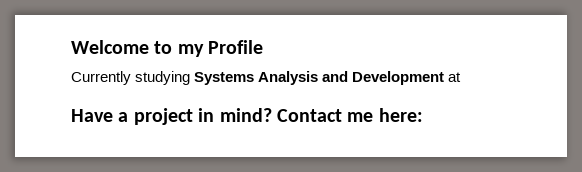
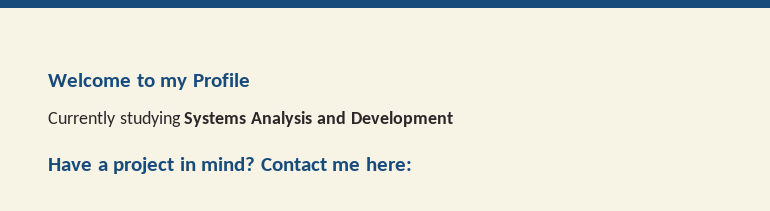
[448,72,462,82] at -> (453, 119) none

